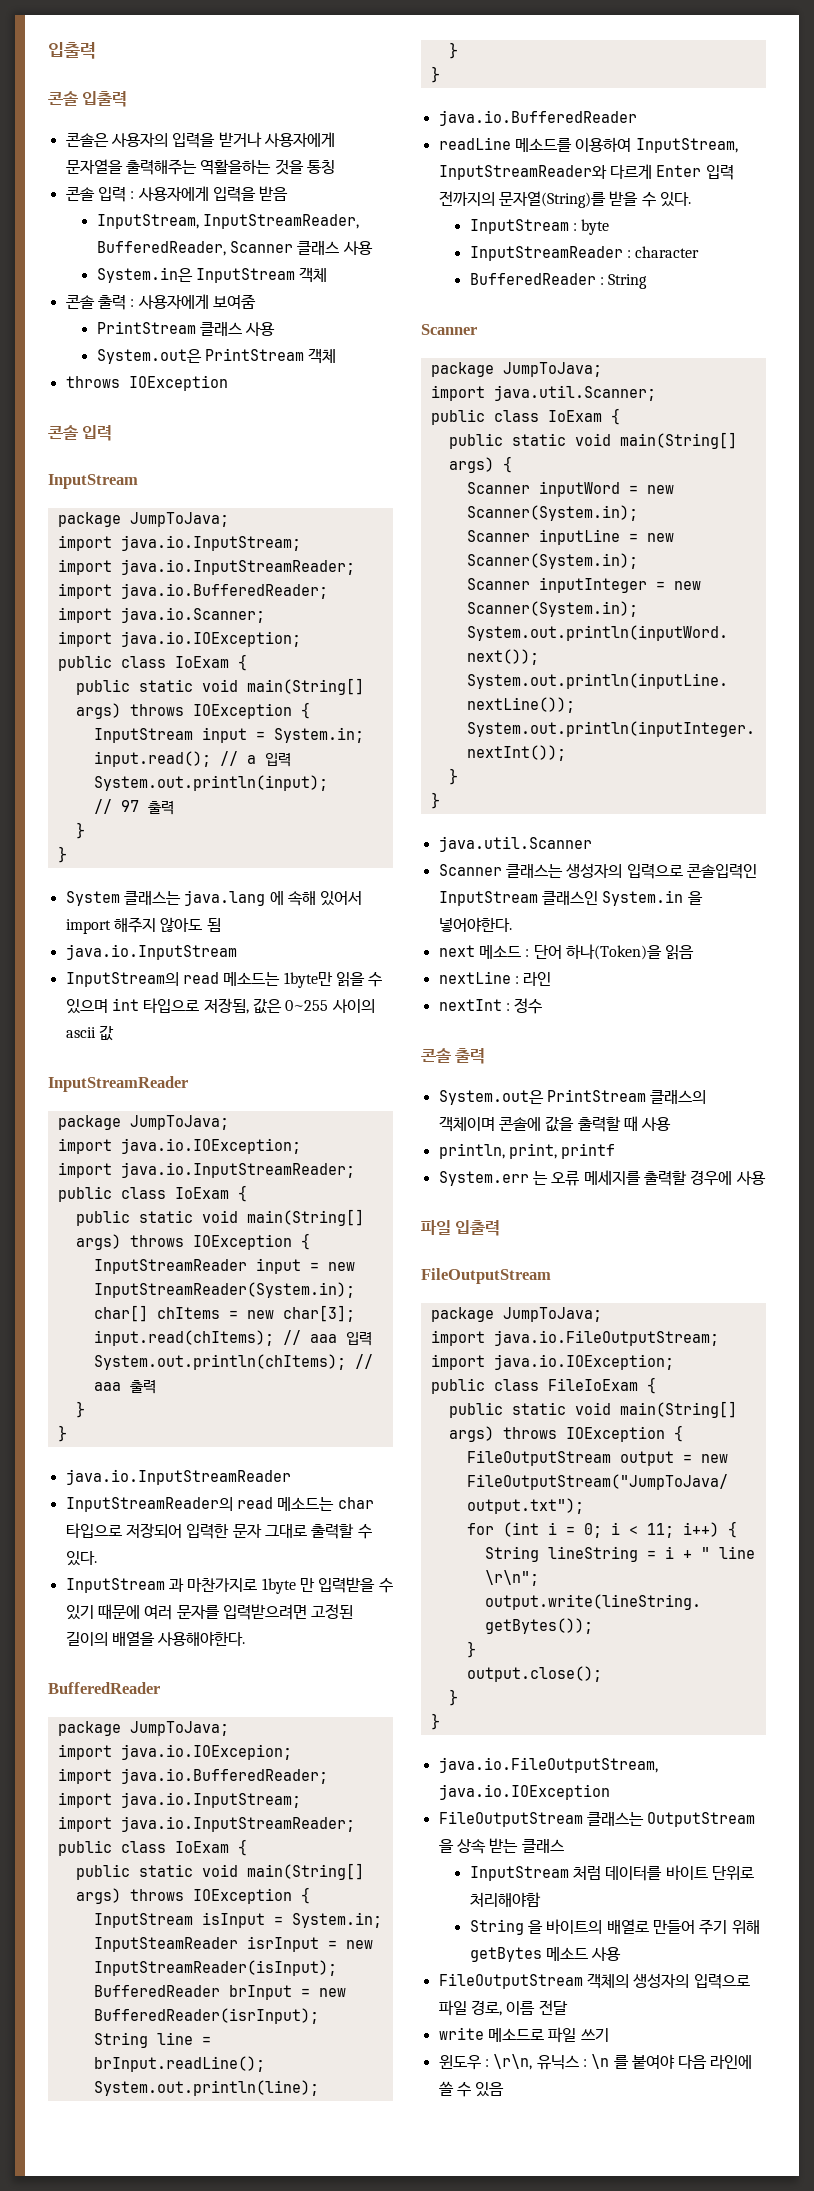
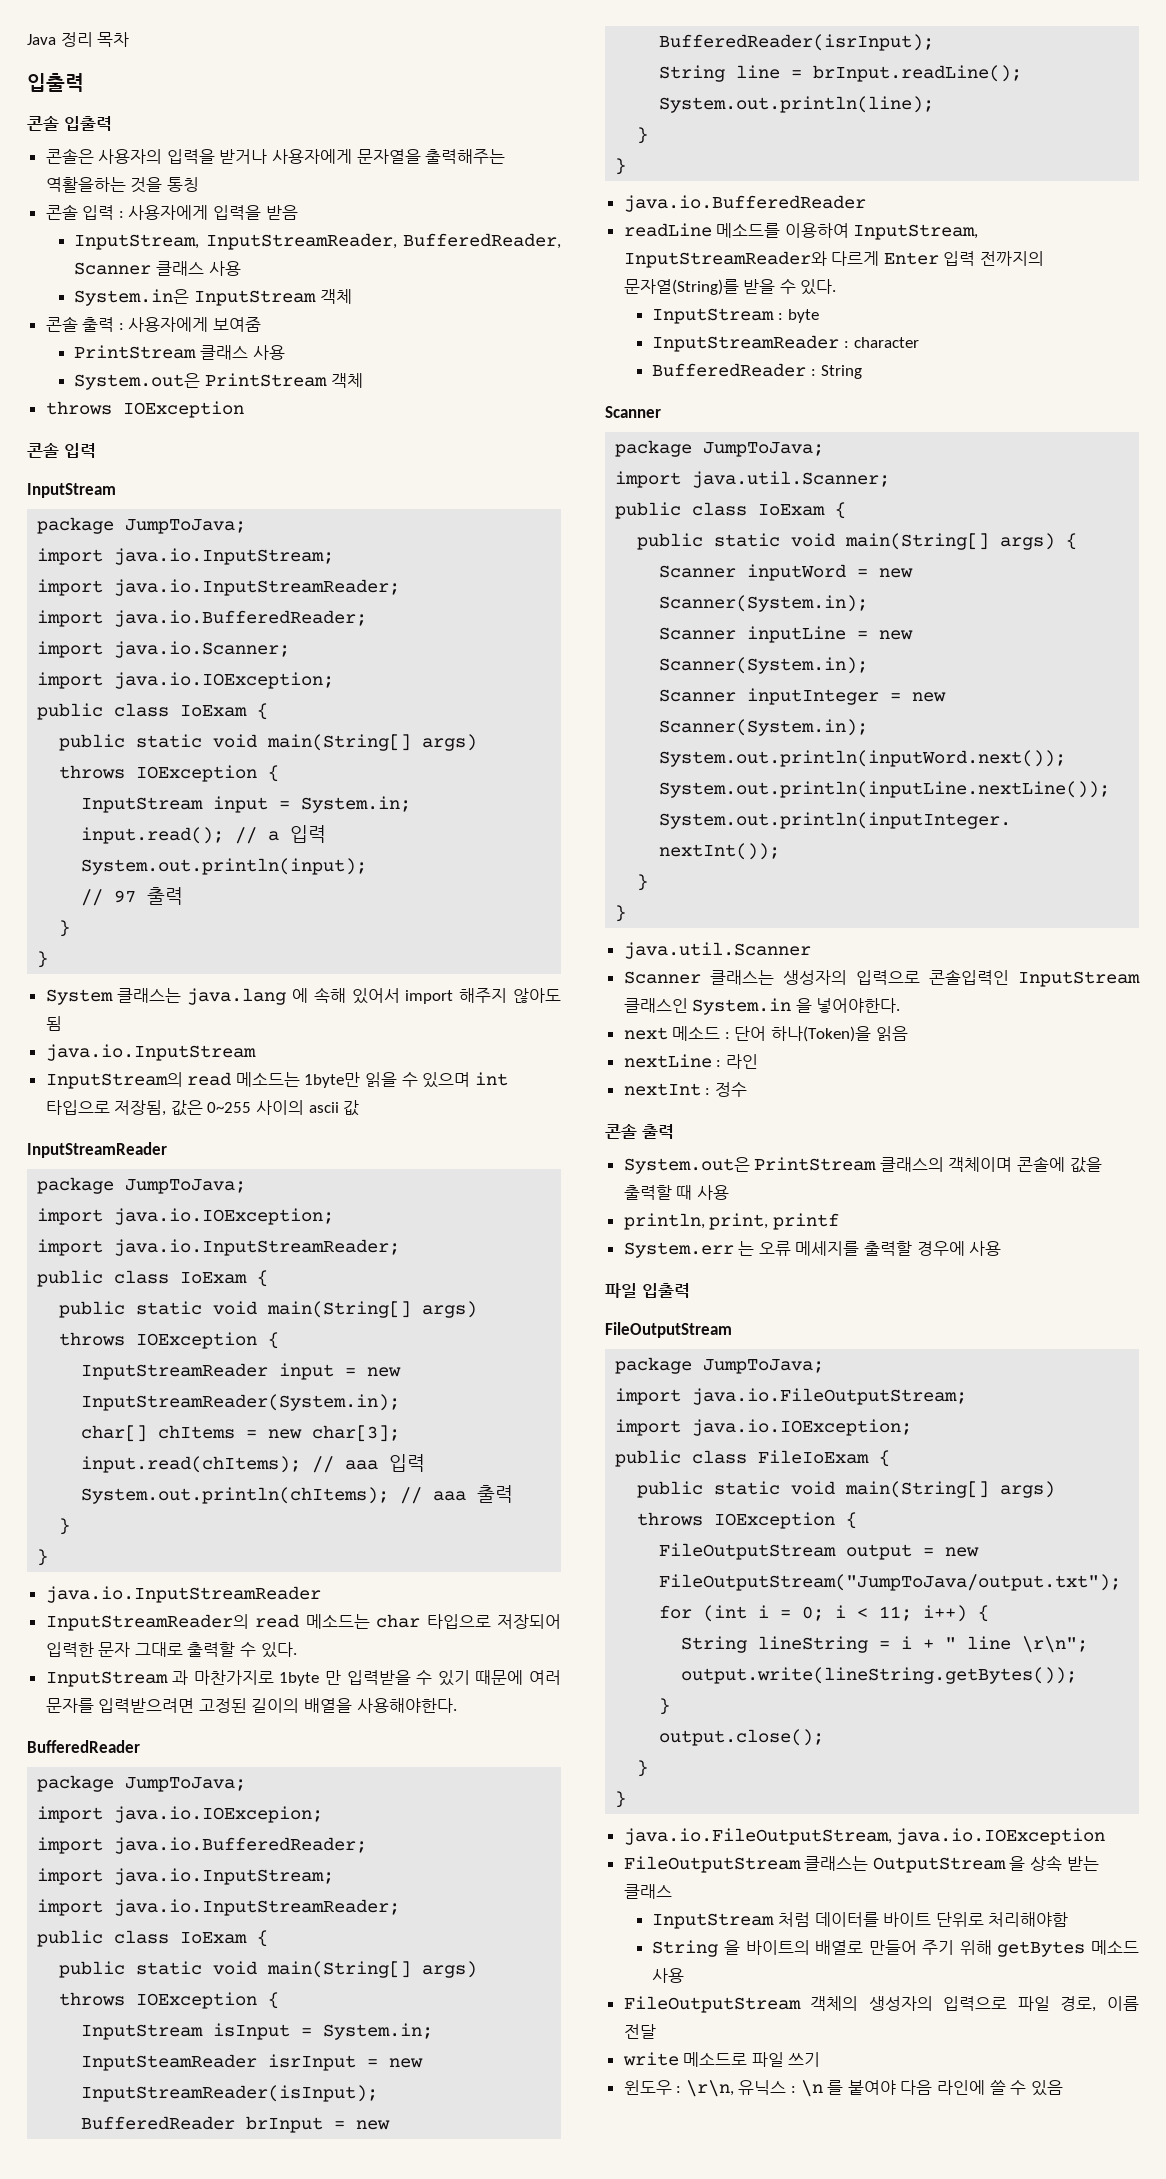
(48, 50) none -> [27,32,130,47] Java 정리 목차 //

